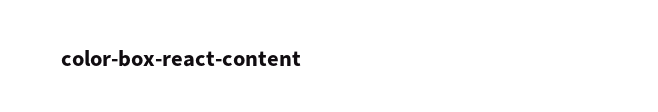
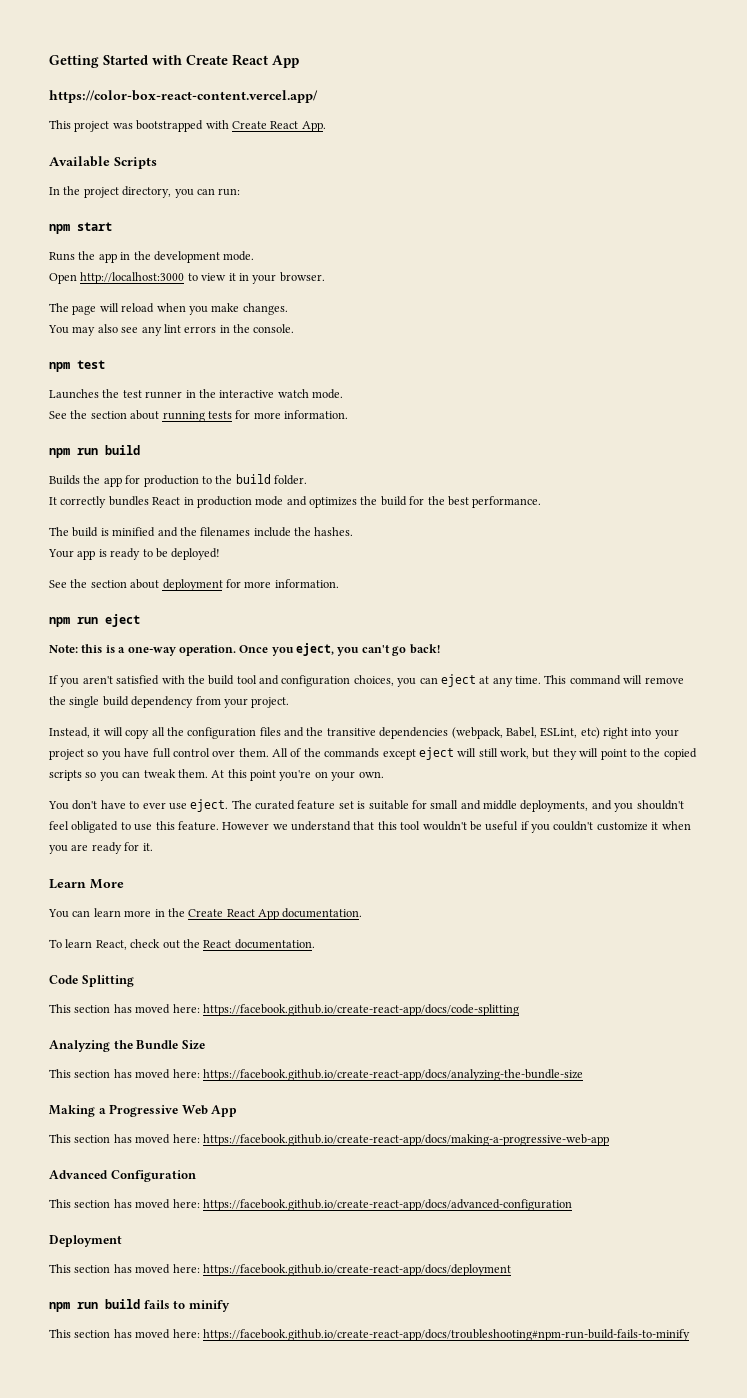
[61,50,301,67] color-box-react-content -> [49,54,299,68] [49,90,318,103] [49,120,326,132] [49,156,157,169] [49,186,241,198] [49,222,112,234] [49,251,255,263] [49,272,325,284] [49,303,288,315] [48,324,295,336] [49,360,105,372] [49,389,343,399] [49,410,348,422] [49,445,140,458] [49,474,307,487] [49,496,542,508] [49,527,354,537] [48,548,221,560] [49,579,339,591] [49,614,140,627] [49,643,440,656] [49,674,684,687] [49,696,290,708] [49,727,679,739] [49,747,697,760] [49,769,384,781] [48,799,684,812] [49,821,691,833] [49,842,153,854] [49,879,124,889] [48,908,363,920] [49,939,315,950] [49,975,134,987] [49,1004,519,1016] [49,1040,205,1052] [49,1069,583,1081] [49,1104,238,1117] [49,1134,609,1146] [49,1170,196,1182] [49,1199,572,1211] [49,1235,122,1247] [49,1264,511,1276] [49,1299,230,1312] [49,1329,690,1341] Getting Started with Create React App // https://color-box-react-content.vercel.app/ // This project was bootstrapped with Create React App. // Available Scripts // In the project directory, you can run: // npm start // Runs the app in the development mode. // Open http://localhost:3000 to view it in your browser. // The page will reload when you make changes. // You may also see any lint errors in the console. // npm test // Launches the test runner in the interactive watch mode. // See the section about running tests for more information. // npm run build // Builds the app for production to the build folder. // It correctly bundles React in production mode and optimizes the build for the best performance. // The build is minified and the filenames include the hashes. // Your app is ready to be deployed! // See the section about deployment for more information. // npm run eject // Note: this is a one-way operation. Once you eject, you can't go back! // If you aren't satisfied with the build tool and configuration choices, you can eject at any time. This command will remove the single build dependency from your project. // Instead, it will copy all the configuration files and the transitive dependencies (webpack, Babel, ESLint, etc) right into your project so you have full control over them. All of the commands except eject will still work, but they will point to the copied scripts so you can tweak them. At this point you're on your own. // You don't have to ever use eject. The curated feature set is suitable for small and middle deployments, and you shouldn't feel obligated to use this feature. However we understand that this tool wouldn't be useful if you couldn't customize it when you are ready for it. // Learn More // You can learn more in the Create React App documentation. // To learn React, check out the React documentation. // Code Splitting // This section has moved here: https://facebook.github.io/create-react-app/docs/code-splitting // Analyzing the Bundle Size // This section has moved here: https://facebook.github.io/create-react-app/docs/analyzing-the-bundle-size // Making a Progressive Web App // This section has moved here: https://facebook.github.io/create-react-app/docs/making-a-progressive-web-app // Advanced Configuration // This section has moved here: https://facebook.github.io/create-react-app/docs/advanced-configuration // Deployment // This section has moved here: https://facebook.github.io/create-react-app/docs/deployment // npm run build fails to minify // This section has moved here: https://facebook.github.io/create-react-app/docs/troubleshooting#npm-run-build-fails-to-minify

